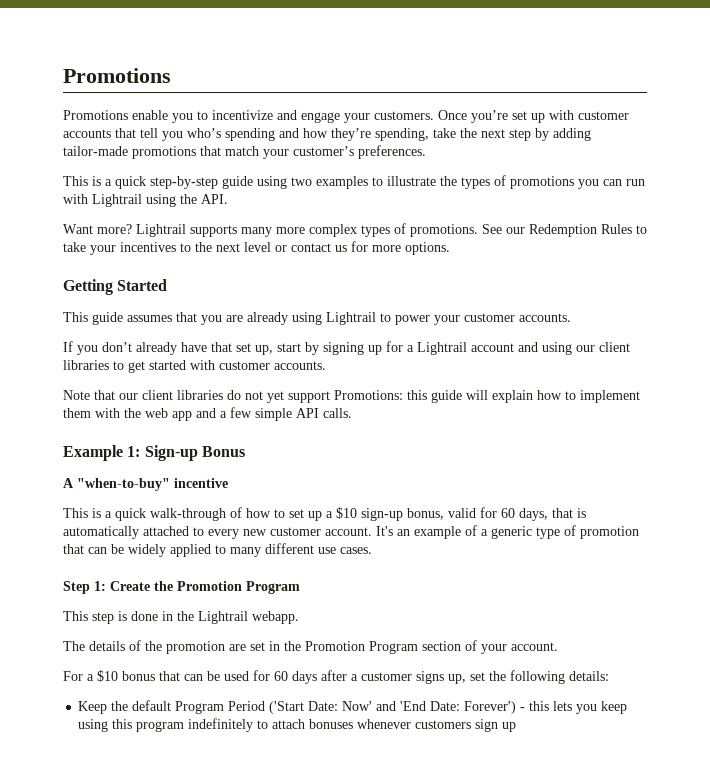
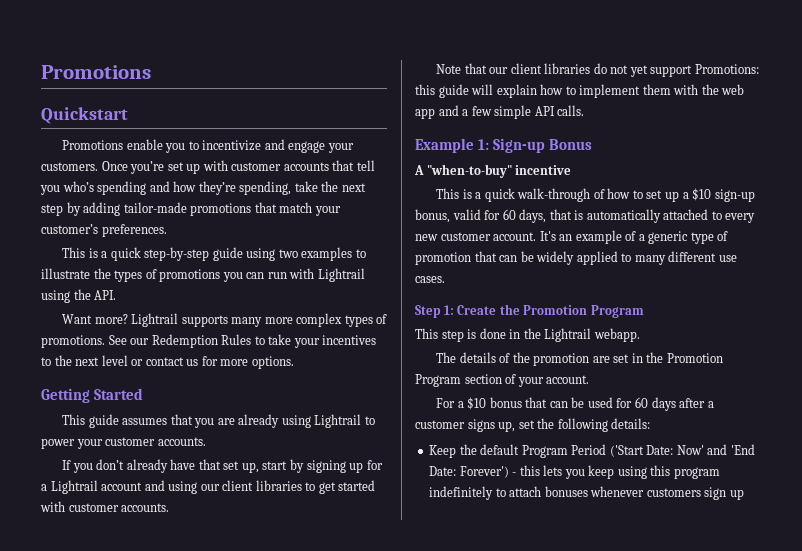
[63,68,171,83] Promotions -> [41,65,151,79] [41,107,128,124] Promotions // Quickstart

